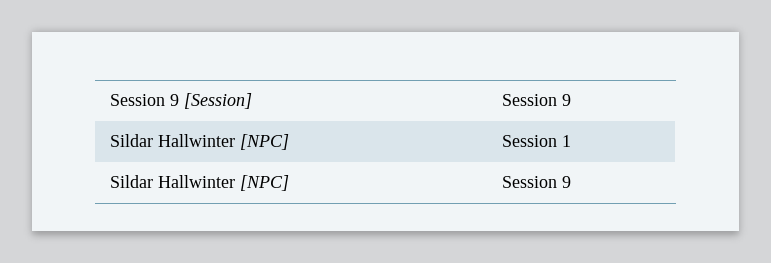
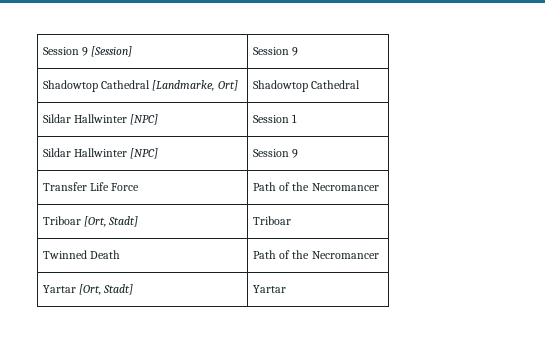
(571, 100) none -> [42,80,238,92] [252,80,361,92] // Shadowtop Cathedral [Landmarke, Ort] | Shadowtop Cathedral
(571, 182) none -> [42,182,140,191] [252,182,379,191] [42,216,139,227] [252,216,291,225] [42,250,121,259] [252,250,379,259] [42,284,134,295] [252,285,286,293] // Transfer Life Force | Path of the Necromancer // Triboar [Ort, Stadt] | Triboar // Twinned Death | Path of the Necromancer // Yartar [Ort, Stadt] | Yartar

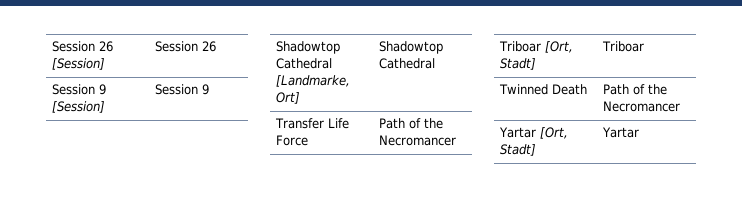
[42,47,79,55] Session -> [52,41,114,52] [52,58,106,70] [155,41,217,52] [52,84,96,95] Session 26 [Session] | Session 26 // Session
[42,114,159,125] [252,114,298,123] [42,148,159,159] [252,149,299,158] // Sildar Hallwinter [NPC] | Session 1 // Sildar Hallwinter [NPC] | Session 9 -> (436, 63) none

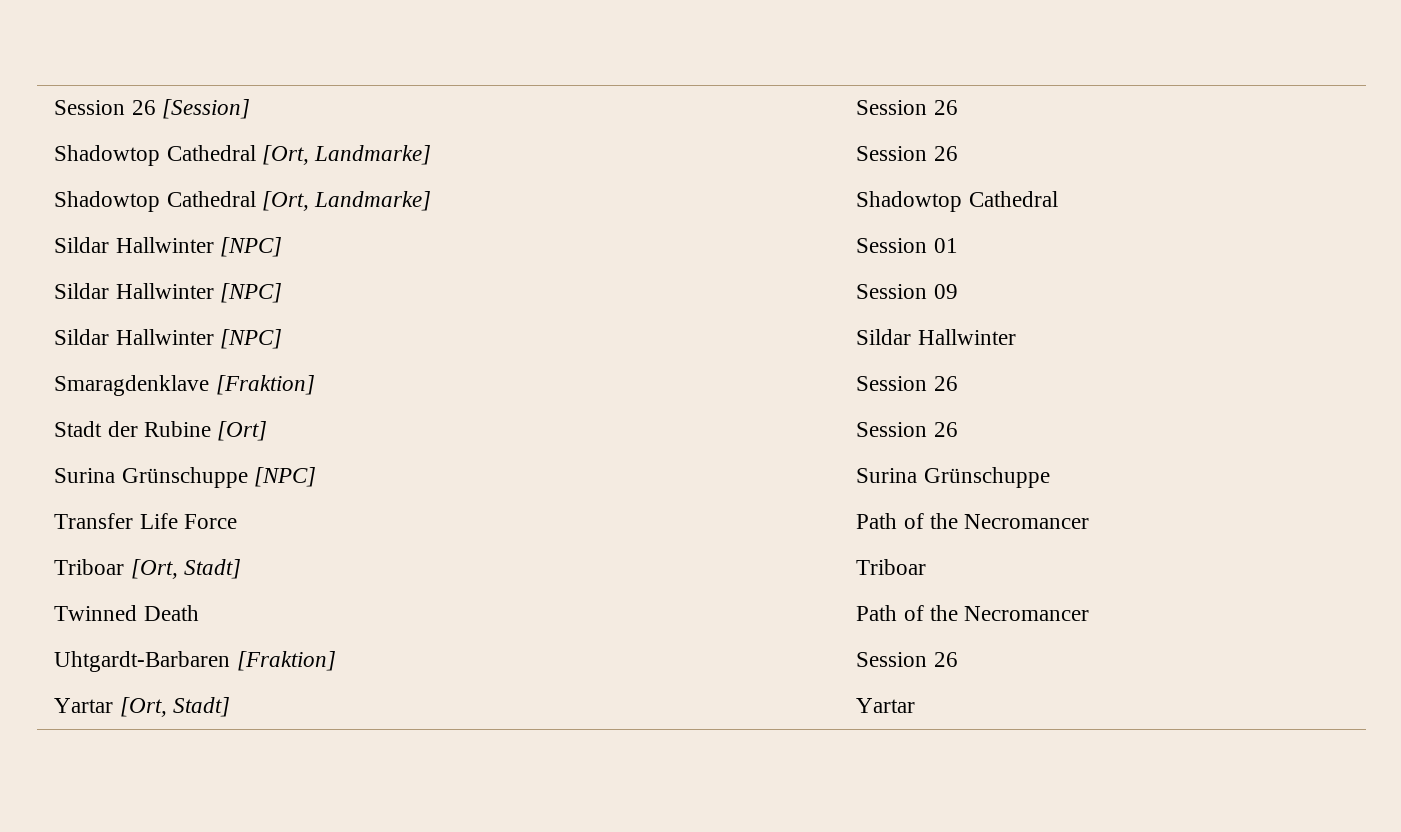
[52,84,107,95] [52,101,106,113] [155,84,210,95] [276,41,341,54] [276,58,333,69] [276,75,351,87] [276,92,301,104] [379,41,444,54] [379,58,436,69] Session 9 [Session] | Session 9 // Shadowtop Cathedral [Landmarke, Ort] | Shadowtop Cathedral -> [54,145,432,166] [856,146,958,161] [54,191,432,212] [856,191,1058,212] [54,237,282,257] [856,238,958,253] [54,283,282,303] [856,284,958,299] [54,329,282,349] [856,329,1016,345] [54,375,315,396] [856,376,958,391] [54,421,268,441] [856,422,958,437] [54,467,316,488] [856,467,1050,488] Shadowtop Cathedral [Ort, Landmarke] | Session 26 // Shadowtop Cathedral [Ort, Landmarke] | Shadowtop Cathedral // Sildar Hallwinter [NPC] | Session 01 // Sildar Hallwinter [NPC] | Session 09 // Sildar Hallwinter [NPC] | Sildar Hallwinter // Smaragdenklave [Fraktion] | Session 26 // Stadt der Rubine [Ort] | Session 26 // Surina Grünschuppe [NPC] | Surina Grünschuppe
(681, 106) none -> [54,651,336,672] [856,652,958,667] // Uhtgardt-Barbaren [Fraktion] | Session 26

